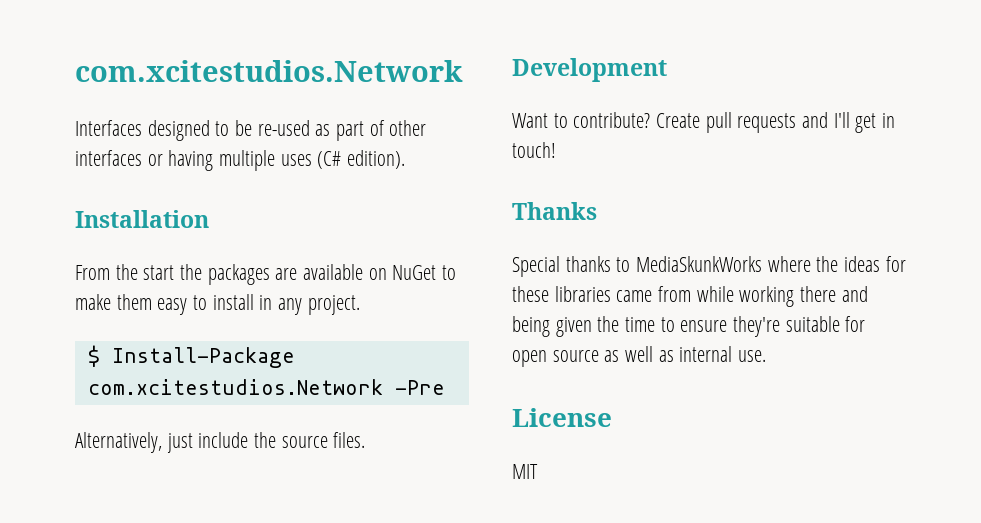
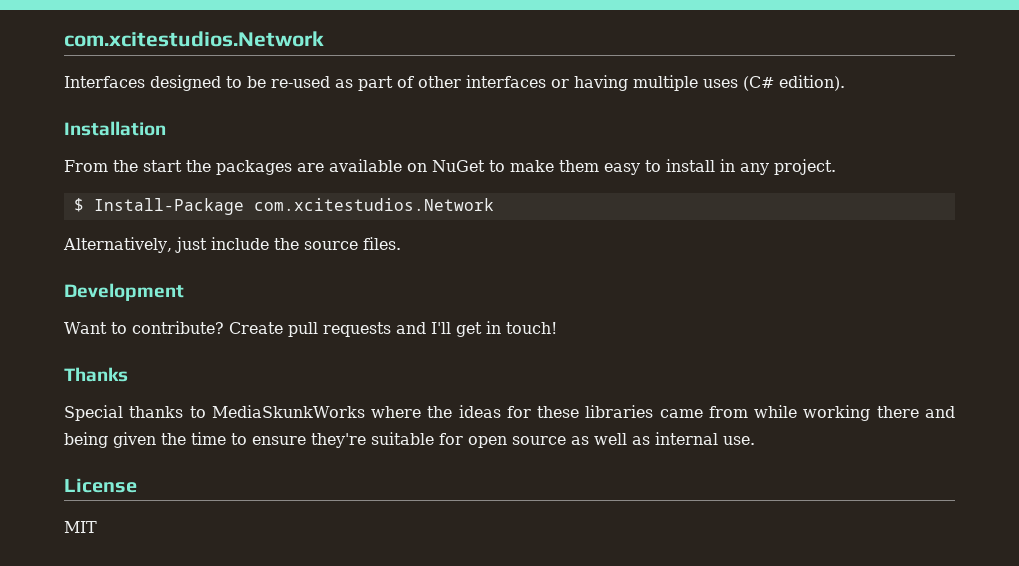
[394,380,445,395] -Pre -> (494, 204) none

